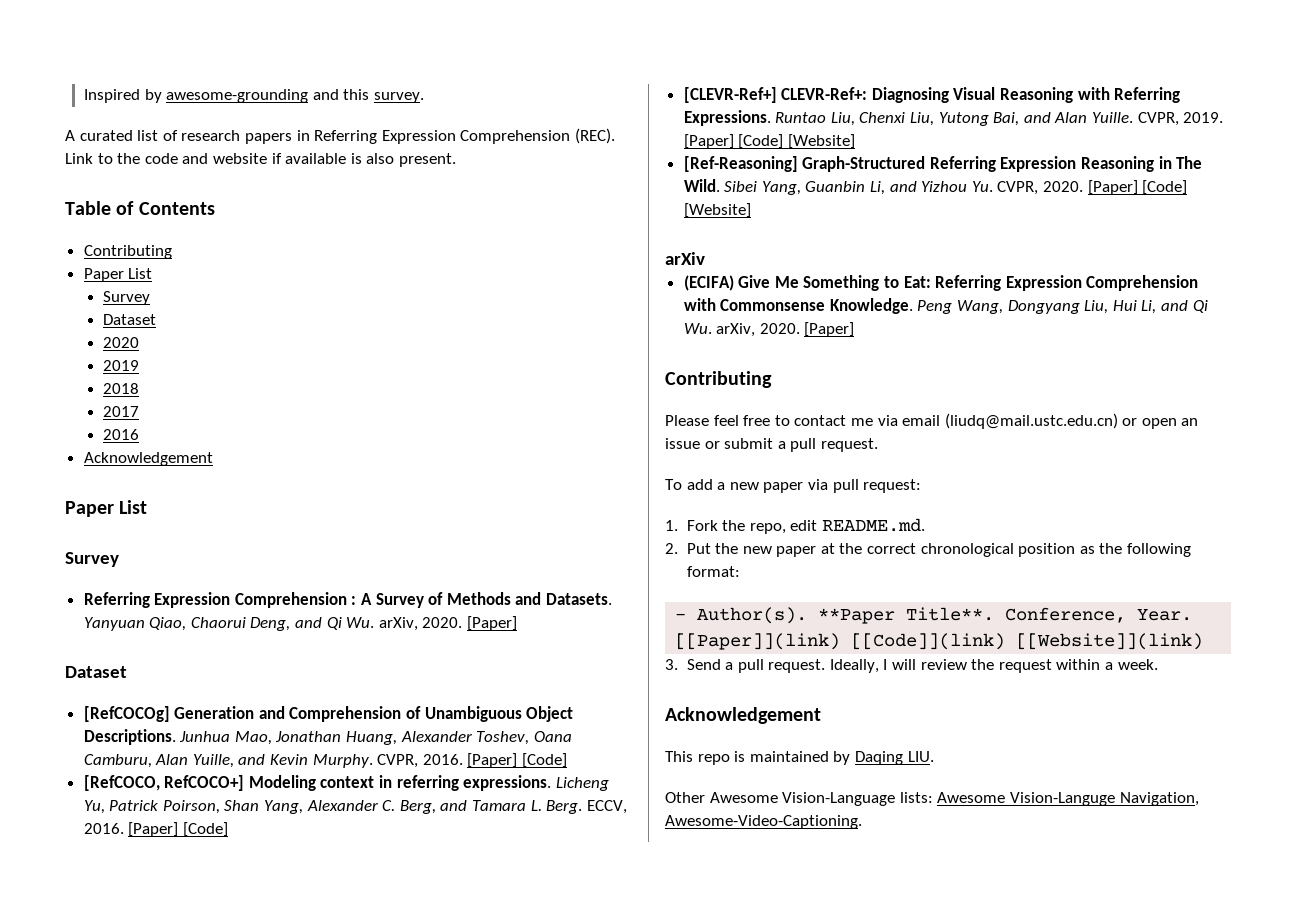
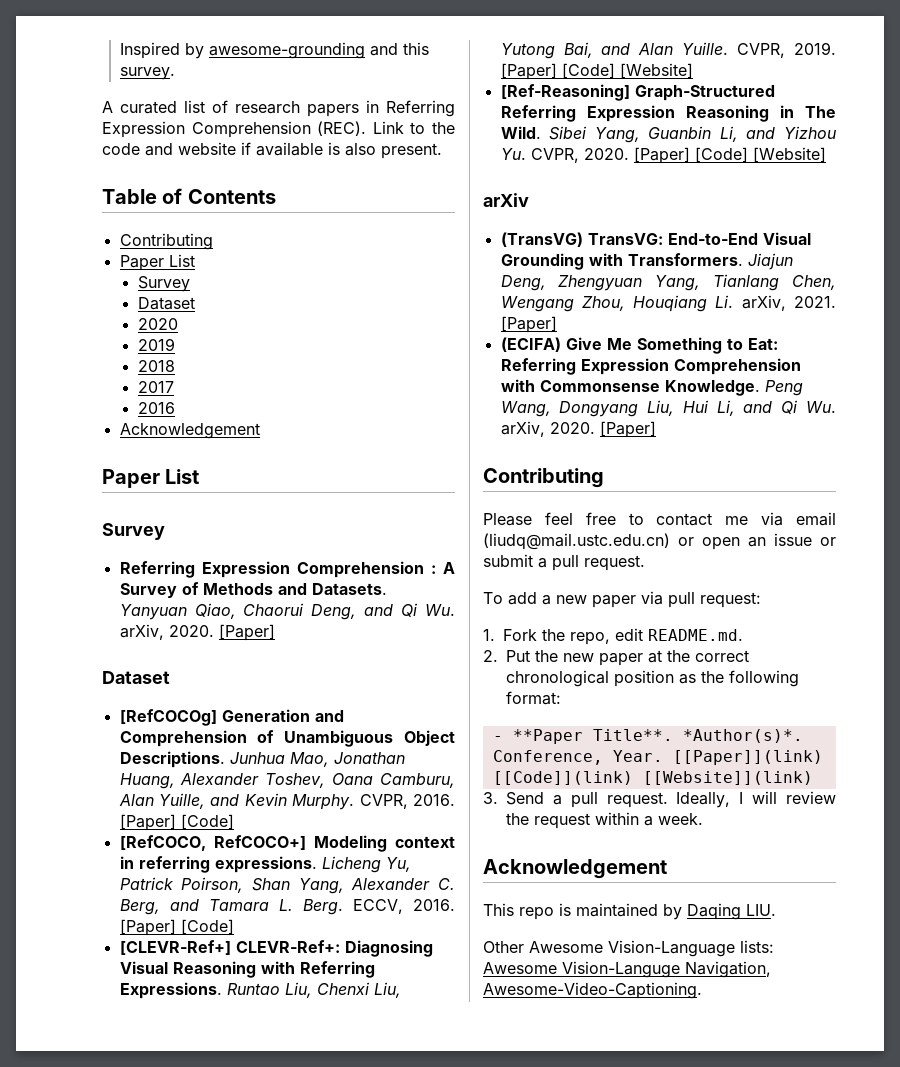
(705, 258) none -> [500,232,811,247] [500,253,793,270] [500,274,836,291] [500,295,836,312] [500,316,557,333] // (TransVG) TransVG: End-to-End Visual Grounding with Transformers. Jiajun Deng, Zhengyuan Yang, Tianlang Chen, Wengang Zhou, Houqiang Li. arXiv, 2021. [Paper]
[697,607,808,624] Author(s). -> (503, 738) none
(995, 614) none -> [682,729,803,743] *Author(s)*.

